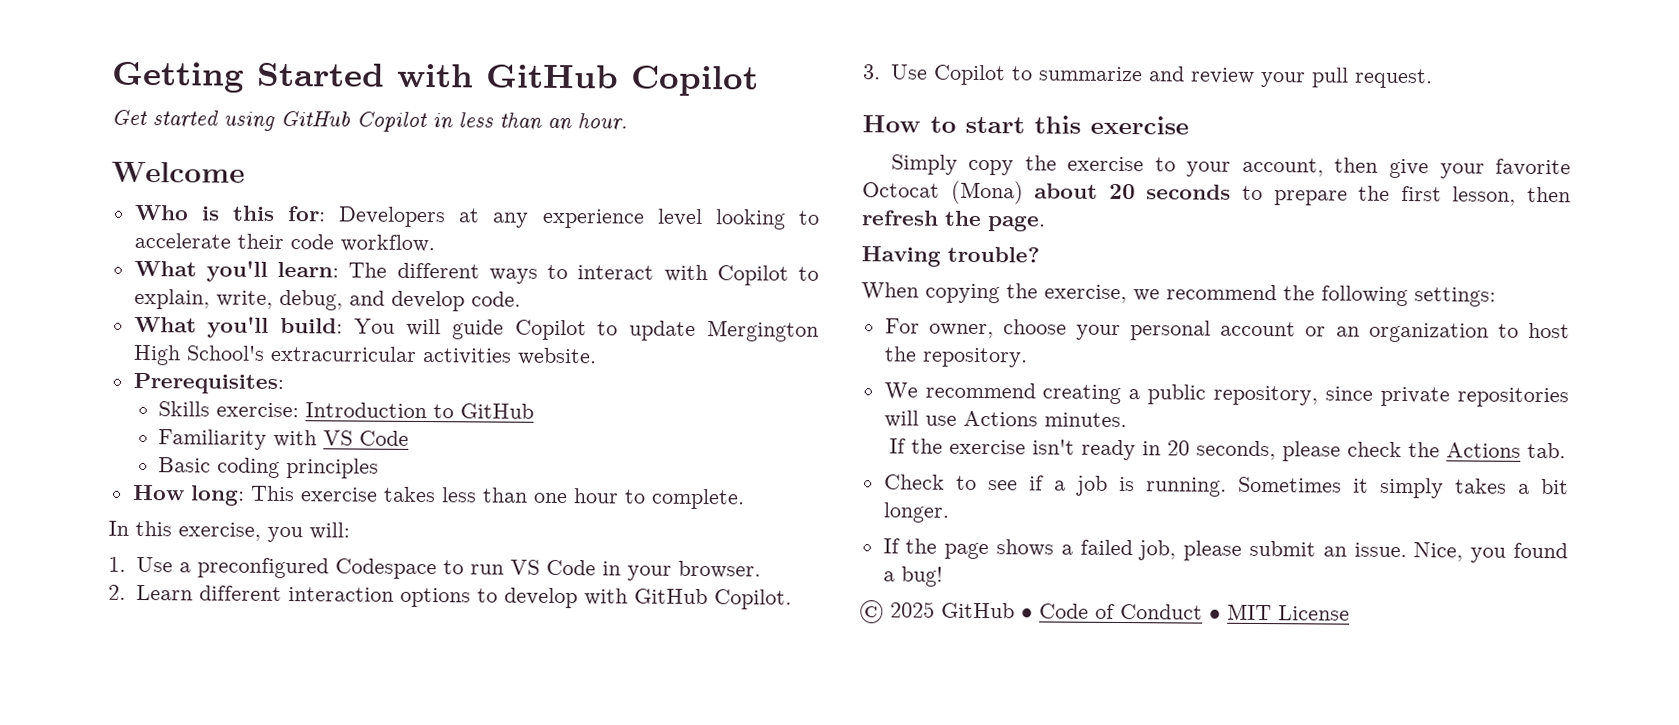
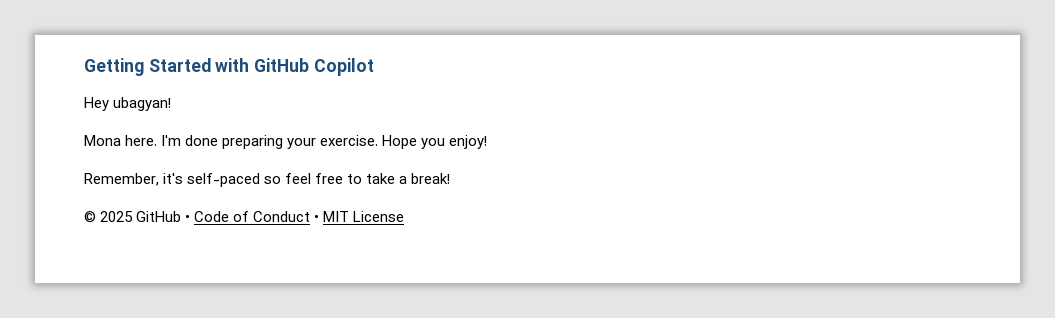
[111,109,628,133] [111,161,245,183] [134,204,820,230] [133,232,435,253] [133,260,820,286] [133,288,521,312] [133,316,820,342] [132,344,597,366] [132,372,284,395] [158,401,535,419] [158,429,410,450] [158,457,380,479] [131,484,745,510] [108,520,350,543] [108,556,761,581] [108,584,792,610] [863,64,1433,89] [862,115,1189,135] [890,154,1571,179] [862,180,1571,206] [861,210,1046,232] [861,246,1040,267] [861,282,1496,307] [884,318,1570,343] [884,346,1028,368] [883,382,1569,408] [883,410,1127,428] [888,438,1566,462] [883,474,1569,499] [882,502,949,523] [882,538,1568,563] [882,566,943,587] Get started using GitHub Copilot in less than an hour. // Welcome // Who is this for: Developers at any experience level looking to accelerate their code workflow. // What you'll learn: The different ways to interact with Copilot to explain, write, debug, and develop code. // What you'll build: You will guide Copilot to update Mergington High School's extracurricular activities website. // Prerequisites: // Skills exercise: Introduction to GitHub // Familiarity with VS Code // Basic coding principles // How long: This exercise takes less than one hour to complete. // In this exercise, you will: // 1. Use a preconfigured Codespace to run VS Code in your browser. // 2. Learn different interaction options to develop with GitHub Copilot. // 3. Use Copilot to summarize and review your pull request. // How to start this exercise // Simply copy the exercise to your account, then give your favorite Octocat (Mona) about 20 seconds to prepare the first lesson, then refresh the page. // Having trouble? // When copying the exercise, we recommend the following settings: // For owner, choose your personal account or an organization to host the repository. // We recommend creating a public repository, since private repositories will use Actions minutes. // If the exercise isn't ready in 20 seconds, please check the Actions tab. // Check to see if a job is running. Sometimes it simply takes a bit longer. // If the page shows a failed job, please submit an issue. Nice, you found a bug! -> [84,97,172,111] [84,135,488,149] [84,173,451,187] Hey ubagyan! // Mona here. I'm done preparing your exercise. Hope you enjoy! // Remember, it's self-paced so feel free to take a break!

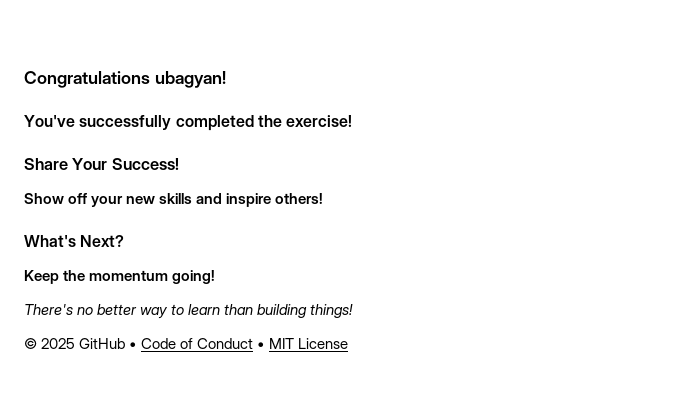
[84,58,374,76] [84,97,172,111] [84,135,488,149] [84,173,451,187] Getting Started with GitHub Copilot // Hey ubagyan! // Mona here. I'm done preparing your exercise. Hope you enjoy! // Remember, it's self-paced so feel free to take a break! -> [24,71,226,88] [24,115,353,131] [24,158,179,170] [24,193,324,207] [24,235,125,247] [24,270,216,284] [24,304,354,319] Congratulations ubagyan! // You've successfully completed the exercise! // Share Your Success! // Show off your new skills and inspire others! // What's Next? // Keep the momentum going! // There's no better way to learn than building things!

